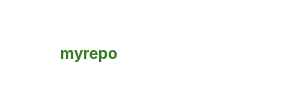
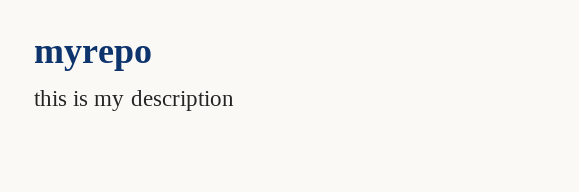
(118, 56) none -> [34,90,234,111] // this is my description

